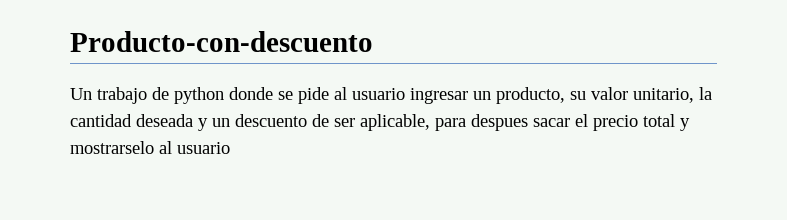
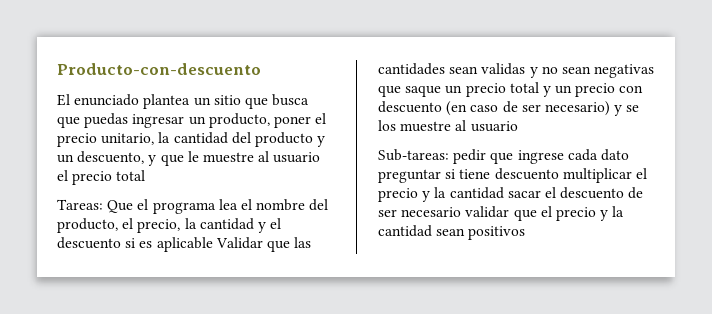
[70,87,712,104] [70,114,690,131] [70,141,230,154] Un trabajo de python donde se pide al usuario ingresar un producto, su valor unitario, la cantidad deseada y un descuento de ser aplicable, para despues sacar el precio total y mostrarselo al usuario -> [57,94,310,109] [57,113,327,128] [57,132,326,147] [57,151,321,166] [57,170,146,185] [57,199,329,214] [57,218,282,233] [57,237,312,252] [378,63,655,78] [378,82,644,97] [378,101,640,116] [378,120,518,132] [378,149,629,164] [378,168,647,183] [378,187,644,202] [378,206,625,221] [378,225,526,240] El enunciado plantea un sitio que busca que puedas ingresar un producto, poner el precio unitario, la cantidad del producto y un descuento, y que le muestre al usuario el precio total // Tareas: Que el programa lea el nombre del producto, el precio, la cantidad y el descuento si es aplicable Validar que las cantidades sean validas y no sean negativas que saque un precio total y un precio con descuento (en caso de ser necesario) y se los muestre al usuario // Sub-tareas: pedir que ingrese cada dato preguntar si tiene descuento multiplicar el precio y la cantidad sacar el descuento de ser necesario validar que el precio y la cantidad sean positivos

